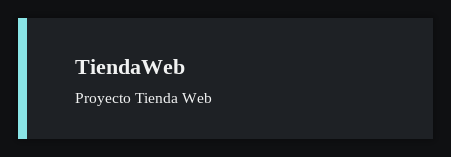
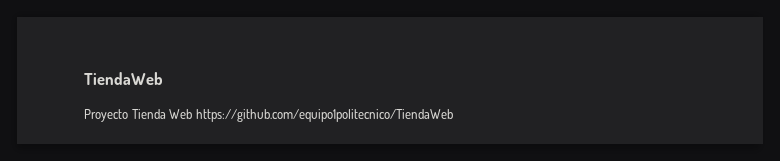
(213, 98) none -> [195,109,453,122] https://github.com/equipo1politecnico/TiendaWeb

